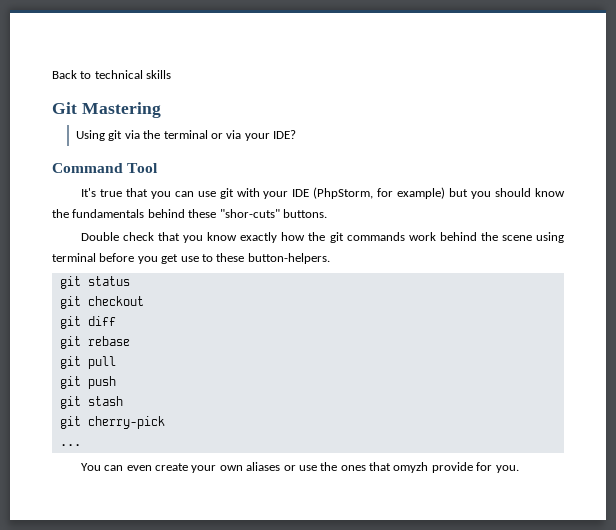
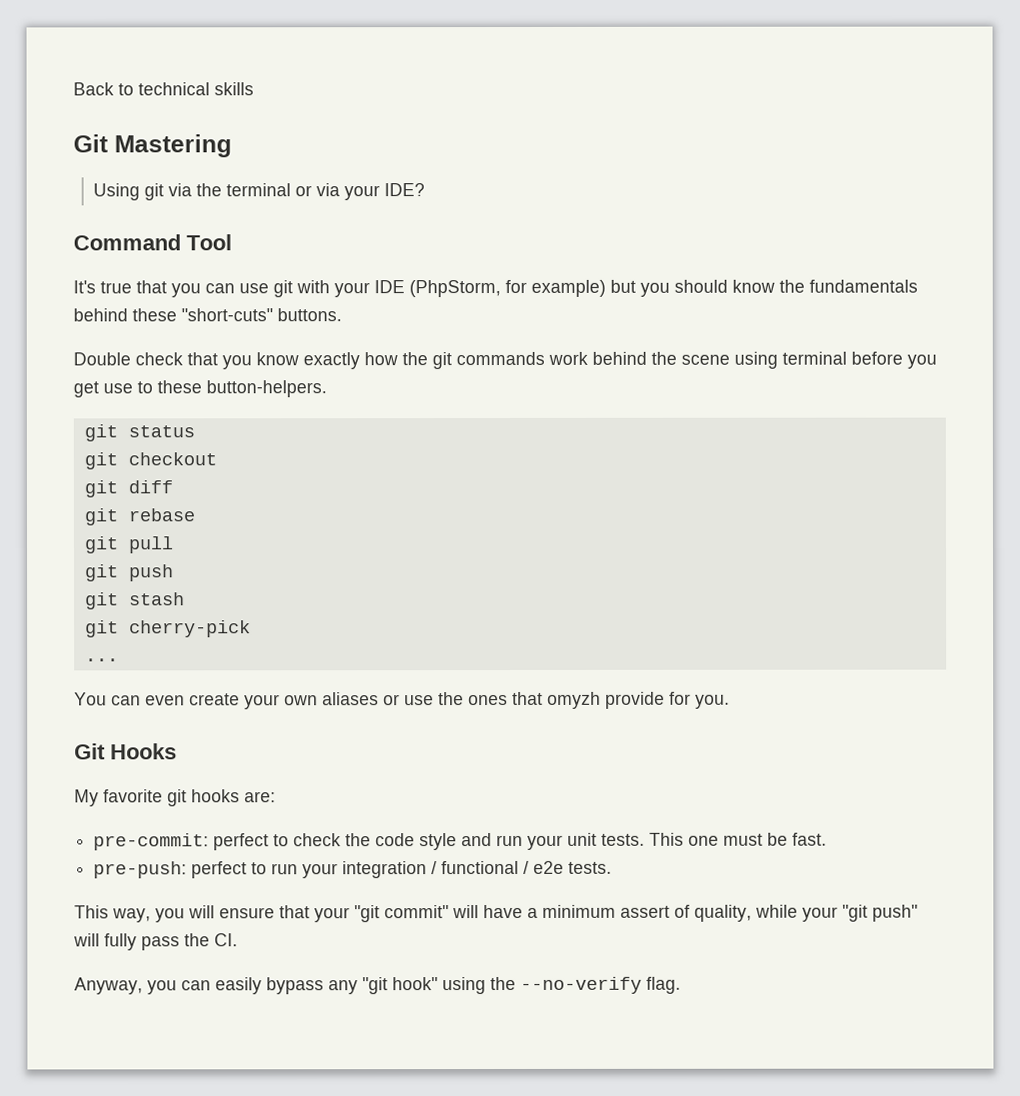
[219,209,280,218] "shor-cuts" -> [181,308,273,322] "short-cuts"
(519, 469) none -> [74,743,177,760] [74,789,276,807] [93,832,828,851] [93,860,613,879] [74,904,918,923] [73,933,238,951] [74,976,681,995] // Git Hooks // My favorite git hooks are: // pre-commit: perfect to check the code style and run your unit tests. This one must be fast. // pre-push: perfect to run your integration / functional / e2e tests. // This way, you will ensure that your "git commit" will have a minimum assert of quality, while your "git push" will fully pass the CI. // Anyway, you can easily bypass any "git hook" using the --no-verify flag.

